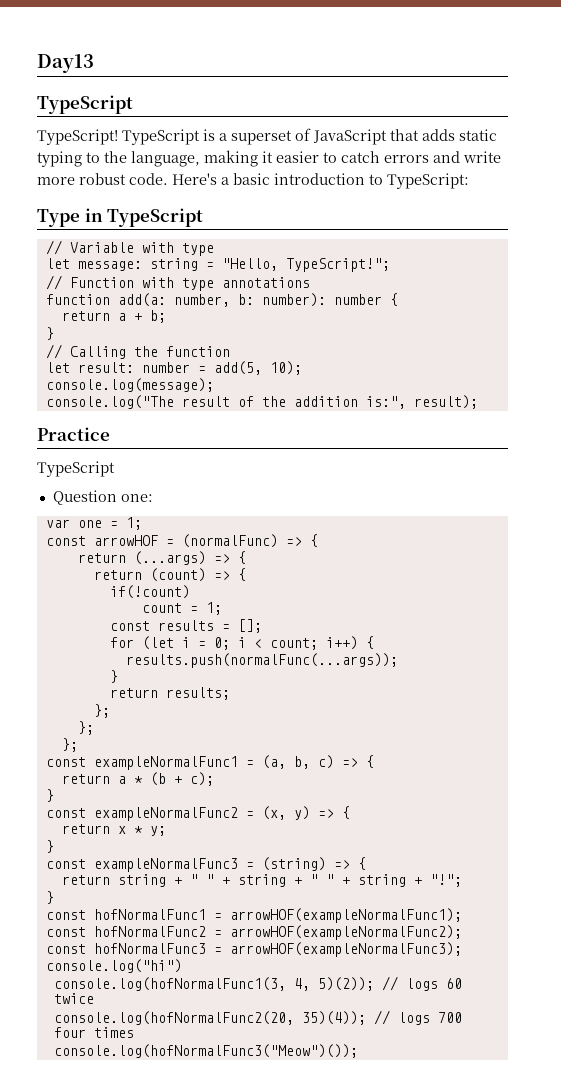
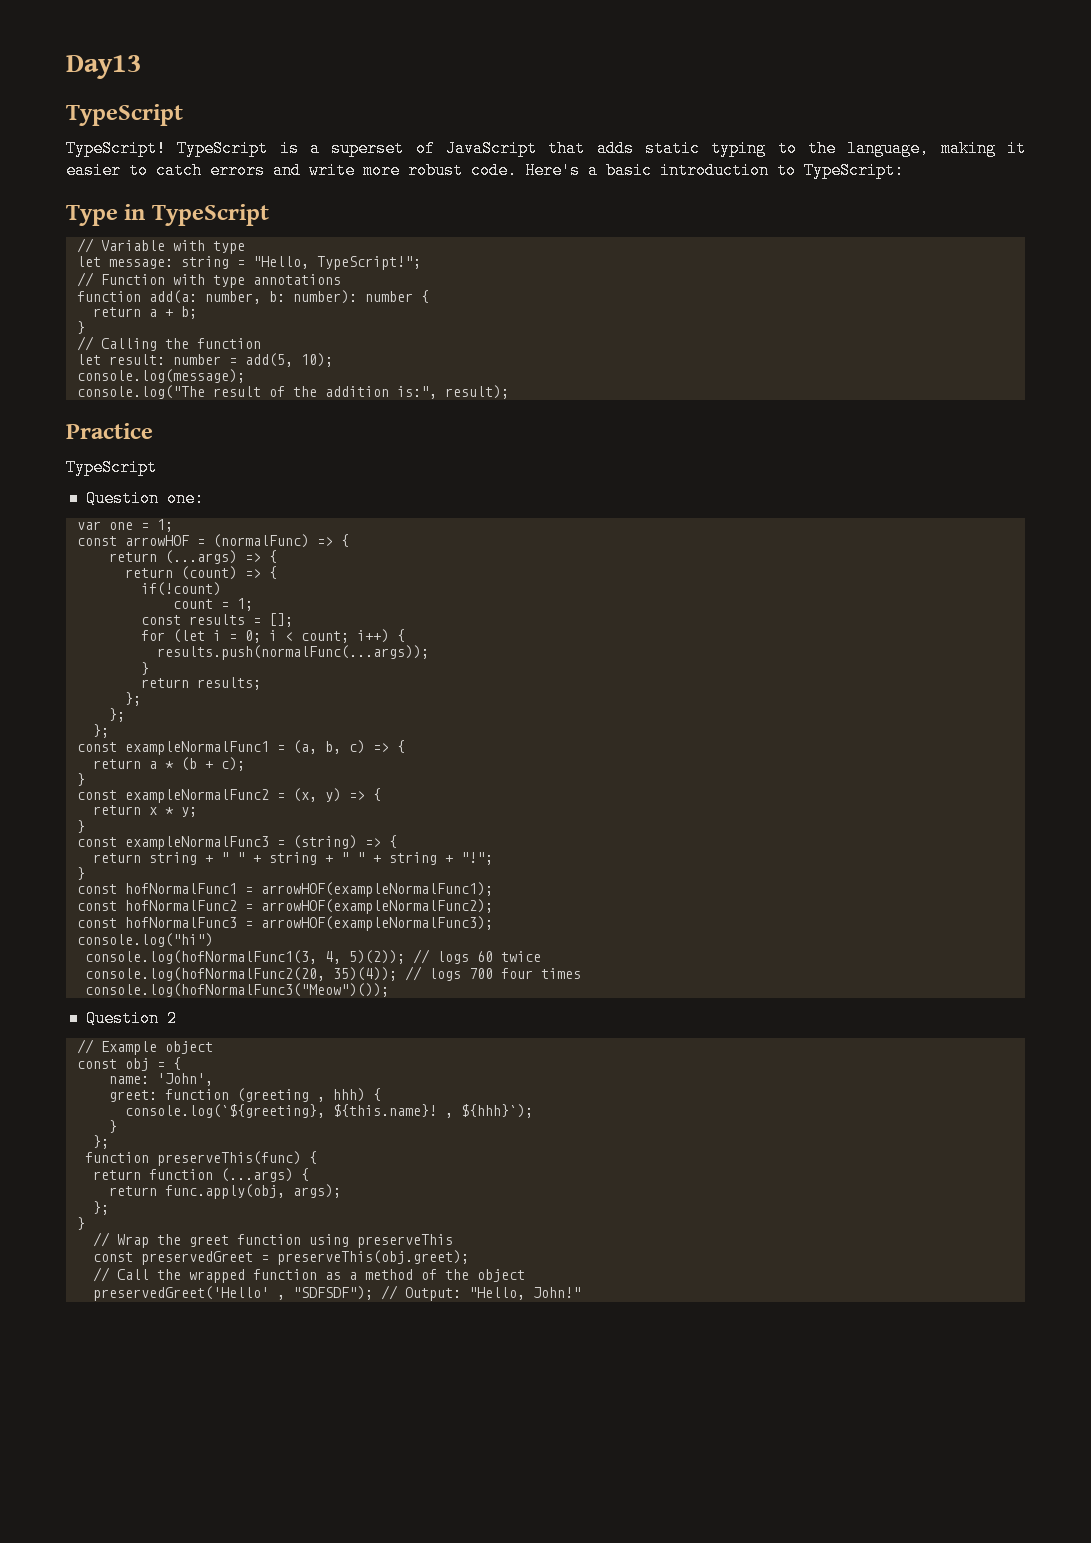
(358, 1051) none -> [85,1010,177,1027] [76,1039,213,1055] [76,1057,181,1071] [108,1073,213,1086] [108,1088,381,1102] [124,1104,533,1118] [108,1120,117,1133] [92,1135,109,1149] [84,1151,317,1166] [92,1168,309,1182] [108,1184,341,1199] [92,1201,109,1215] [76,1217,85,1230] [92,1232,453,1248] [92,1250,469,1265] [92,1267,525,1283] [92,1285,581,1301] // Question 2 // // Example object // const obj = { // name: 'John', // greet: function (greeting , hhh) { // console.log(`${greeting}, ${this.name}! , ${hhh}`); // } // }; // function preserveThis(func) { // return function (...args) { // return func.apply(obj, args); // }; // } // // Wrap the greet function using preserveThis // const preservedGreet = preserveThis(obj.greet); // // Call the wrapped function as a method of the object // preservedGreet('Hello' , "SDFSDF"); // Output: "Hello, John!"

